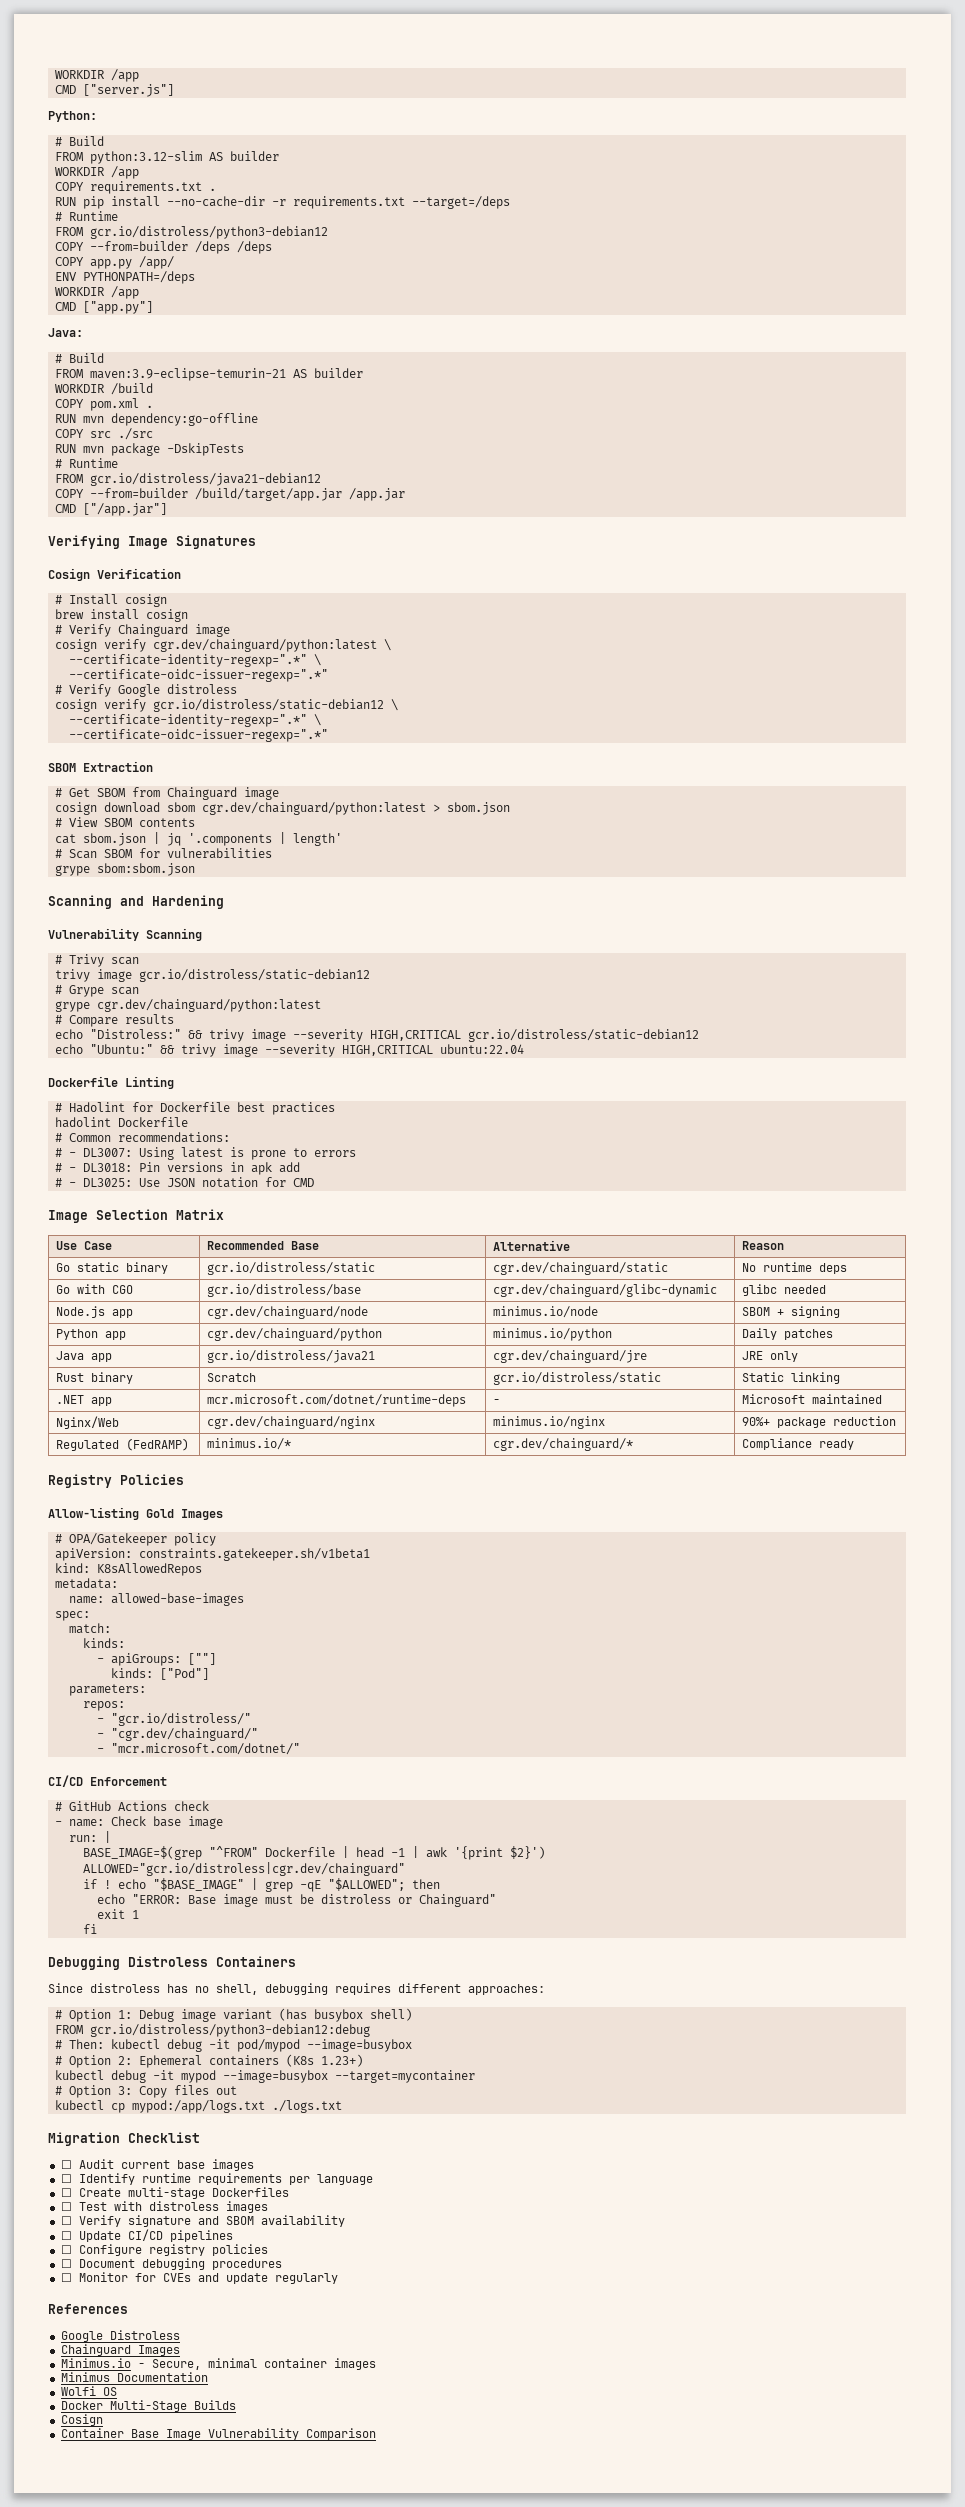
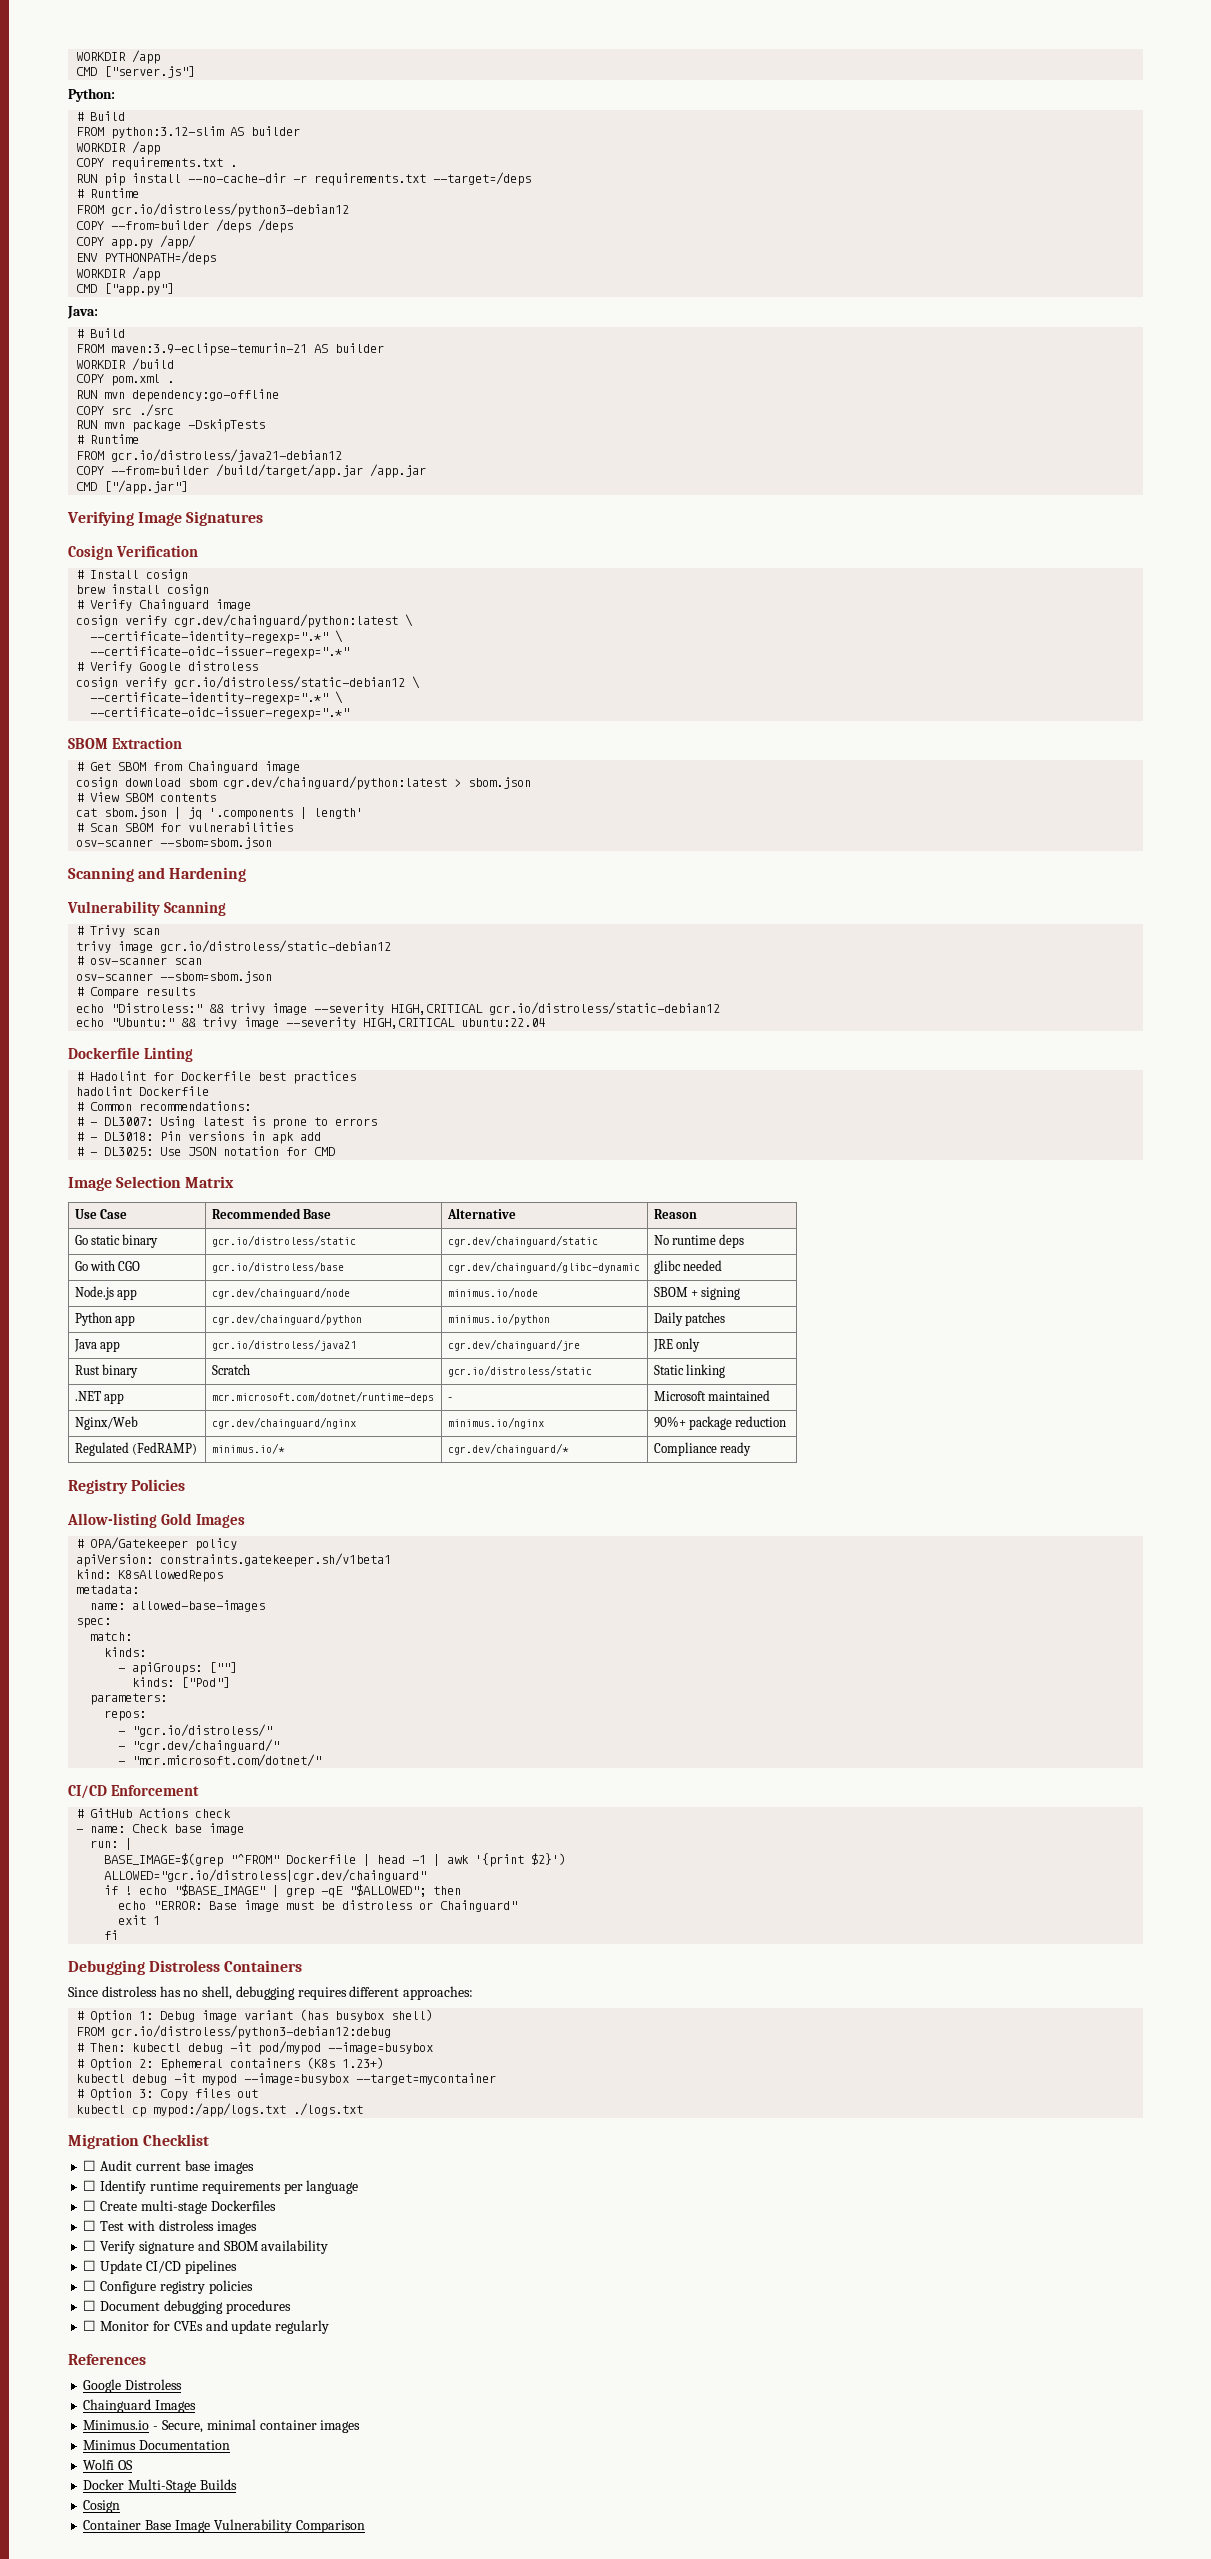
[54,863,195,876] grype sbom:sbom.json -> [76,837,273,849] osv-scanner --sbom=sbom.json
[68,985,139,997] [54,999,321,1012] Grype scan // grype cgr.dev/chainguard/python:latest -> [90,957,203,965] [76,971,273,983] osv-scanner scan // osv-scanner --sbom=sbom.json

